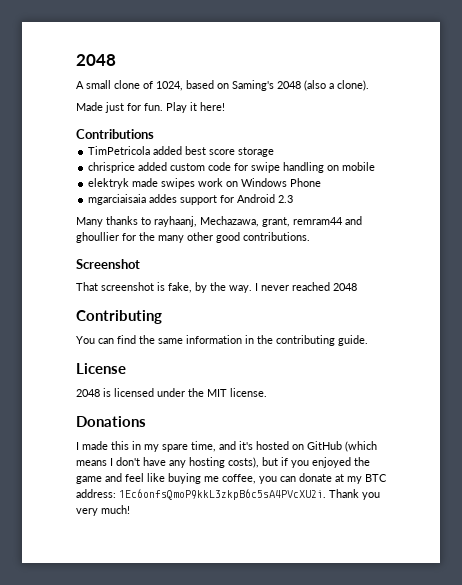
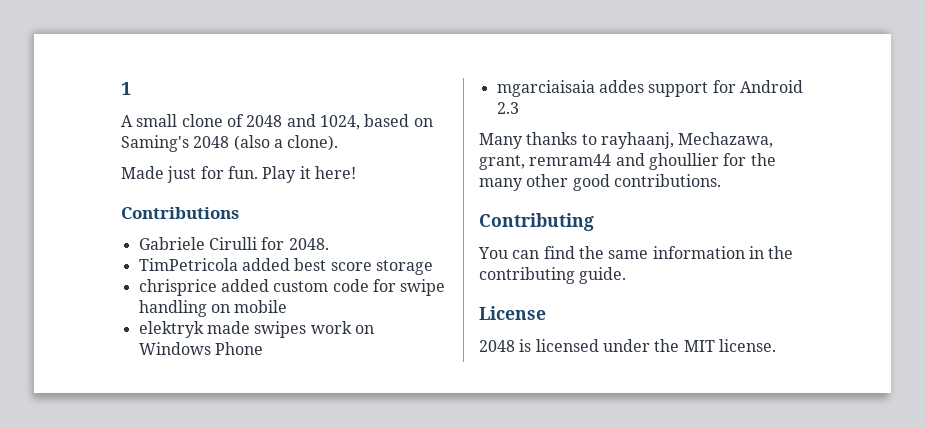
[76,54,116,66] 2048 -> [121,82,131,95] 1
(153, 85) none -> [246,114,316,127] 2048 and
(154, 134) none -> [138,237,329,250] // Gabriele Cirulli for 2048.
[76,259,140,269] [76,282,357,293] // Screenshot // That screenshot is fake, by the way. I never reached 2048 -> (721, 180) none
[76,416,146,427] [76,441,377,452] [76,457,370,468] [76,473,387,484] [76,489,380,500] [76,505,130,516] // Donations // I made this in my spare time, and it's hosted on GitHub (which means I don't have any hosting costs), but if you enjoyed the game and feel like buying me coffee, you can donate at my BTC address: 1Ec6onfsQmoP9kkL3zkpB6c5sA4PVcXU2i. Thank you very much! -> (776, 345) none

